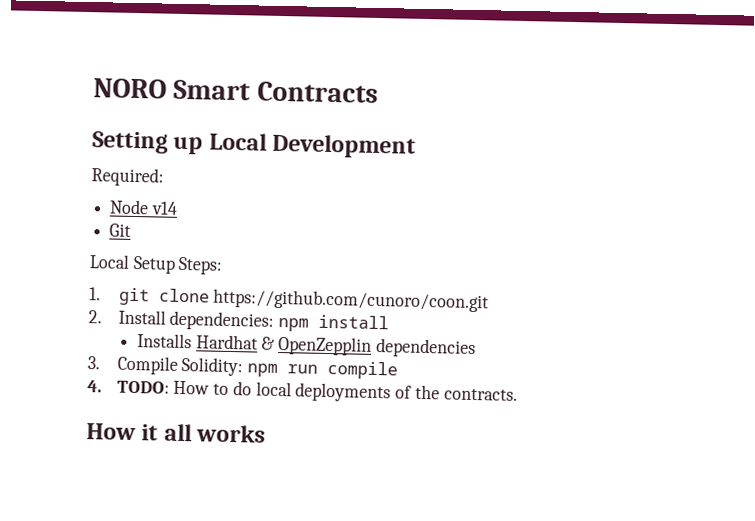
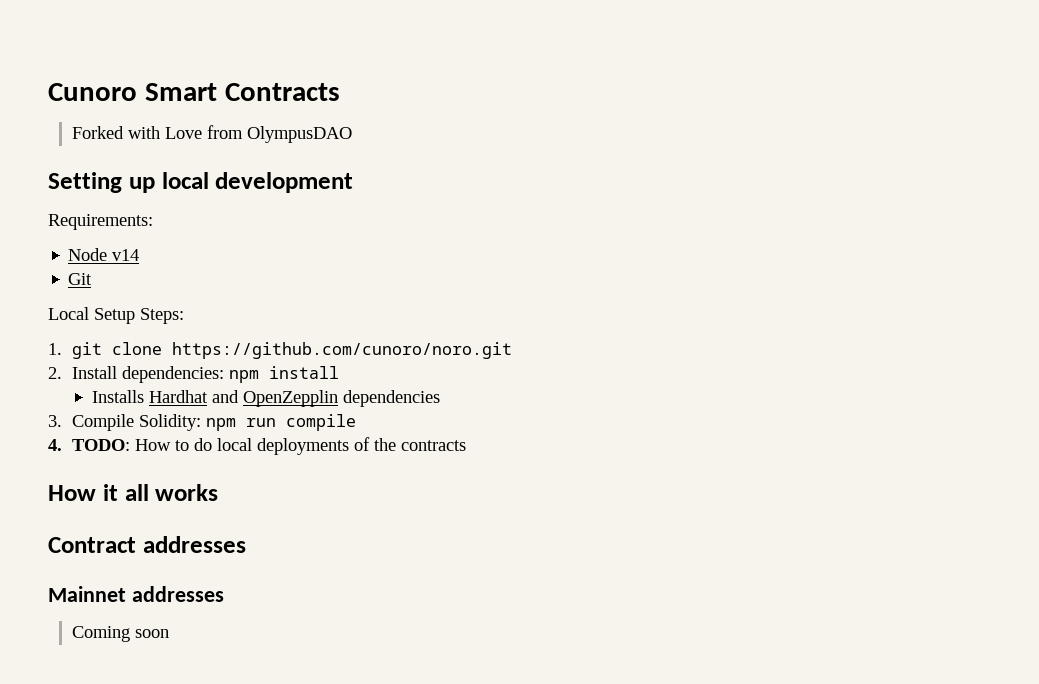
[93,78,167,99] NORO -> [48,83,137,101] Cunoro
(378, 92) none -> [71,125,352,143] // Forked with Love from OlympusDAO
[208,132,417,159] [91,167,164,187] Local Development // Required: -> [161,172,354,193] [48,214,153,230] local development // Requirements:
[213,288,490,313] https://github.com/cunoro/coon.git -> [171,342,512,359] https://github.com/cunoro/noro.git
[261,336,276,350] & -> [212,390,240,403] and
[443,388,518,401] contracts. -> [400,440,466,451] contracts
(267, 433) none -> [48,536,246,553] [48,586,224,602] [71,626,169,642] // Contract addresses // Mainnet addresses // Coming soon

